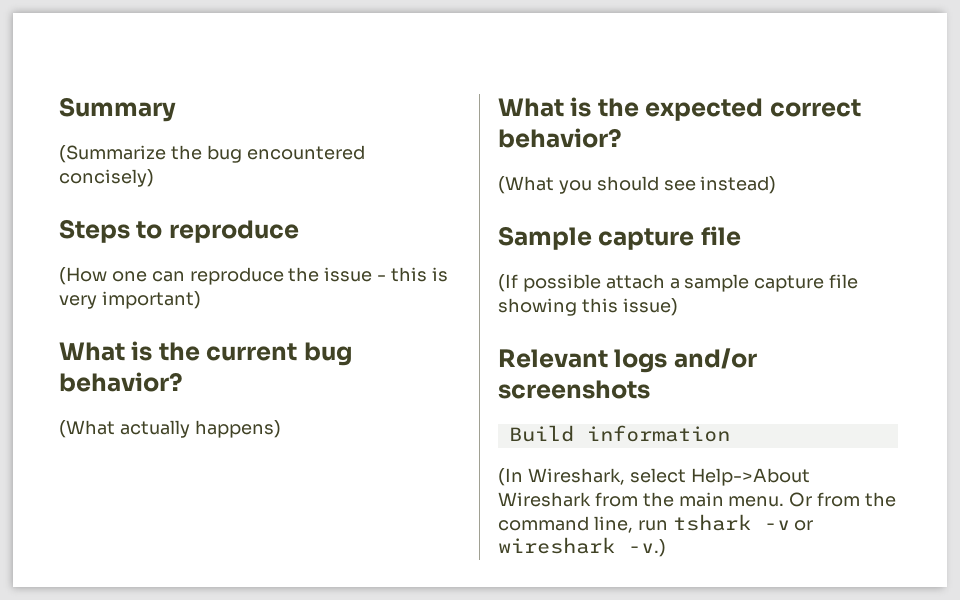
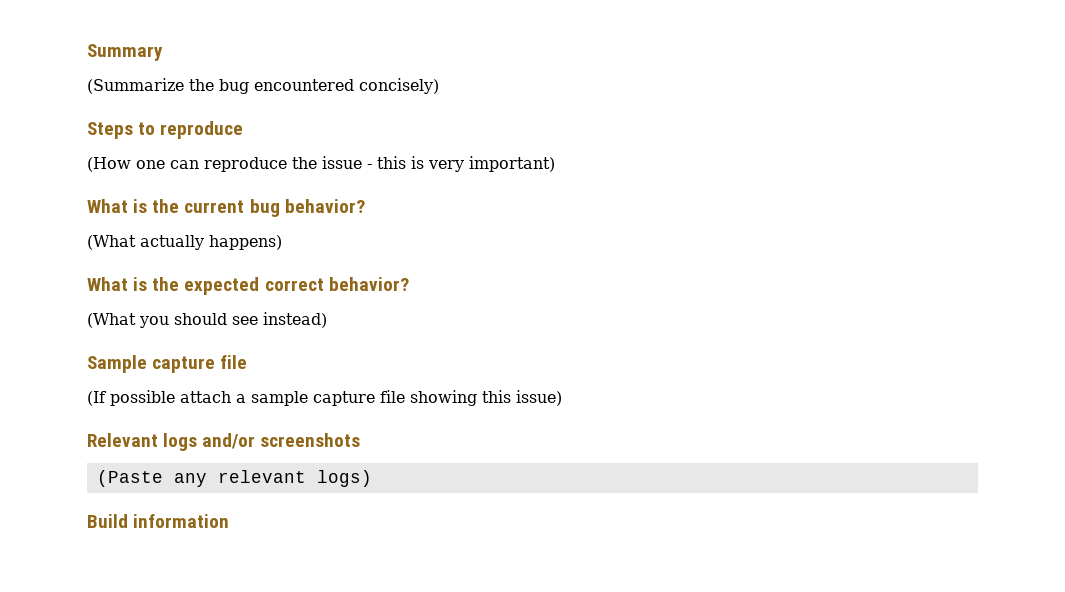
[508,425,730,442] [498,468,810,486] [498,492,897,507] [498,514,814,533] [498,537,666,557] Build information // (In Wireshark, select Help->About Wireshark from the main menu. Or from the command line, run tshark -v or wireshark -v.) -> [96,470,372,487] [87,514,230,528] (Paste any relevant logs) // Build information

